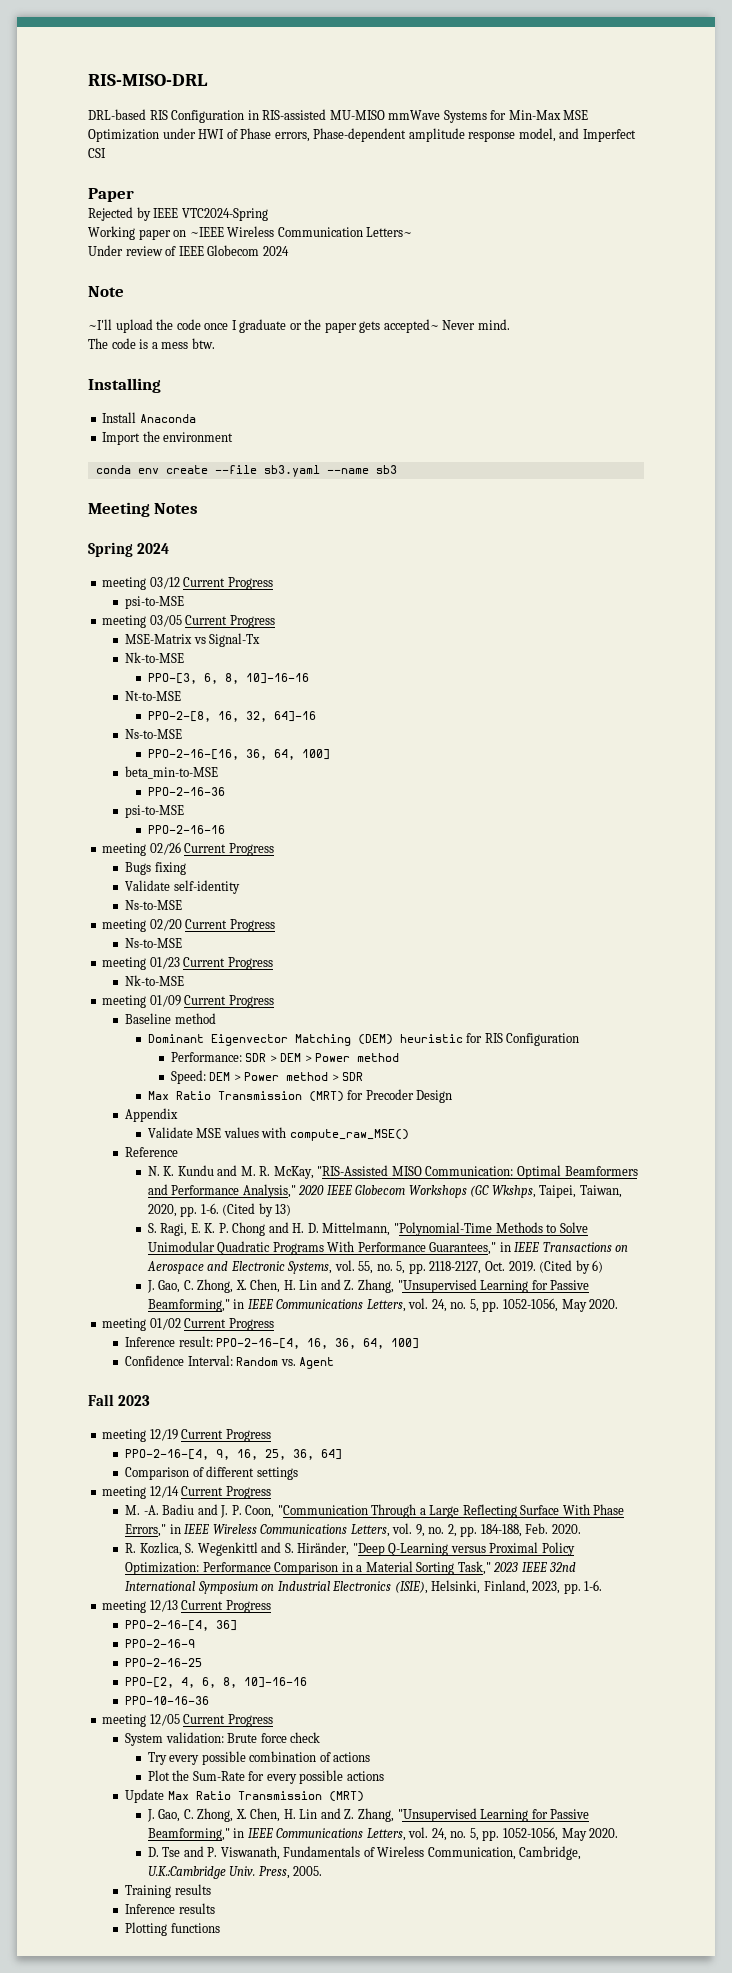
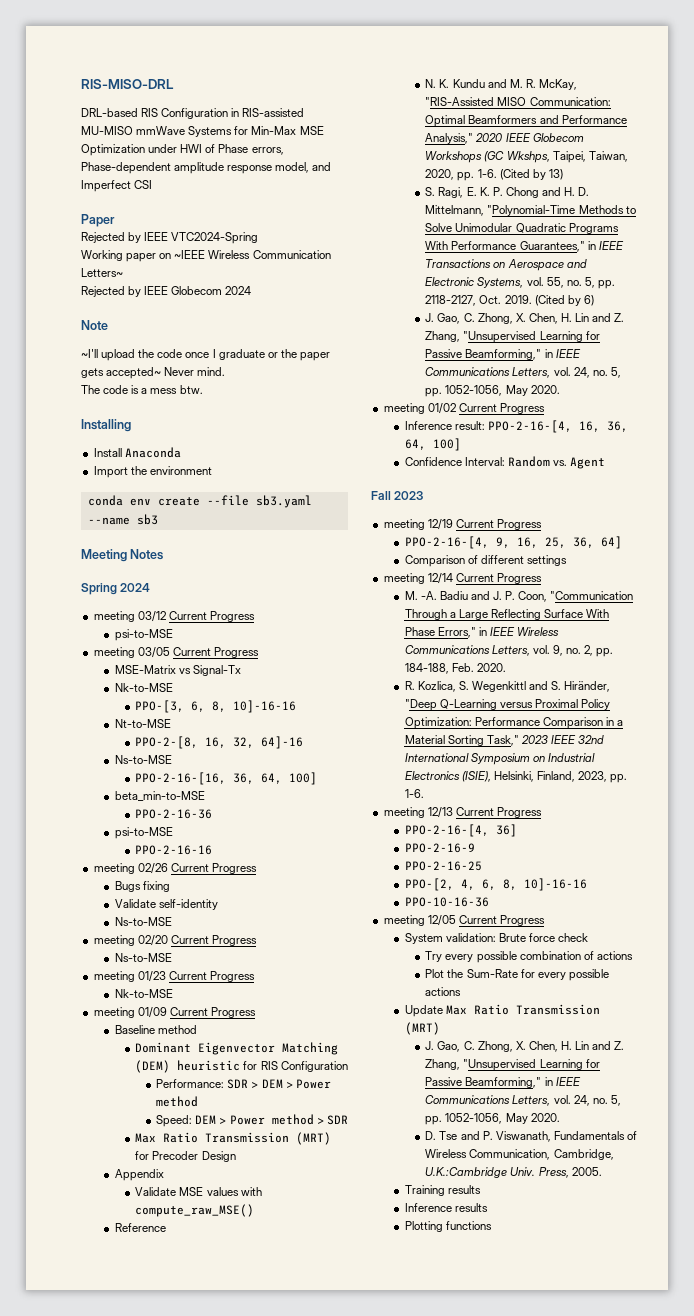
[88,245,177,256] Under review of -> [81,286,142,297] Rejected by

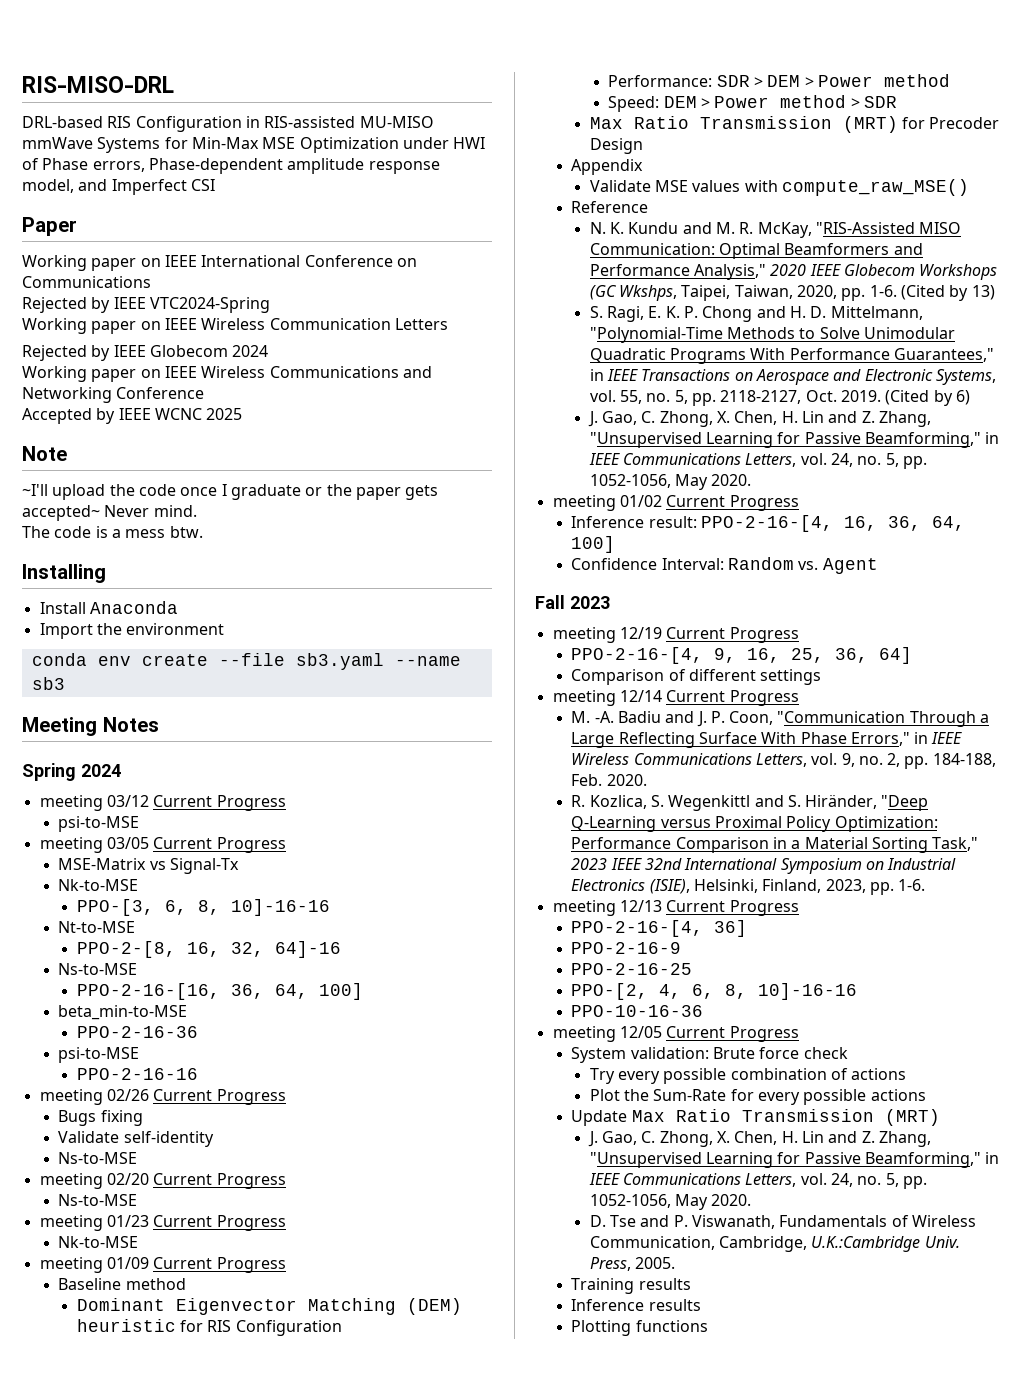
(115, 220) none -> [22,255,417,271] [22,276,151,288] // Working paper on IEEE International Conference on Communications
[174,250,206,259] ~IEEE -> [164,318,197,330] IEEE
[81,268,123,277] Letters~ -> [394,318,448,330] Letters
(252, 290) none -> [22,366,432,382] [22,387,205,403] [22,408,243,424] // Working paper on IEEE Wireless Communications and Networking Conference // Accepted by IEEE WCNC 2025

